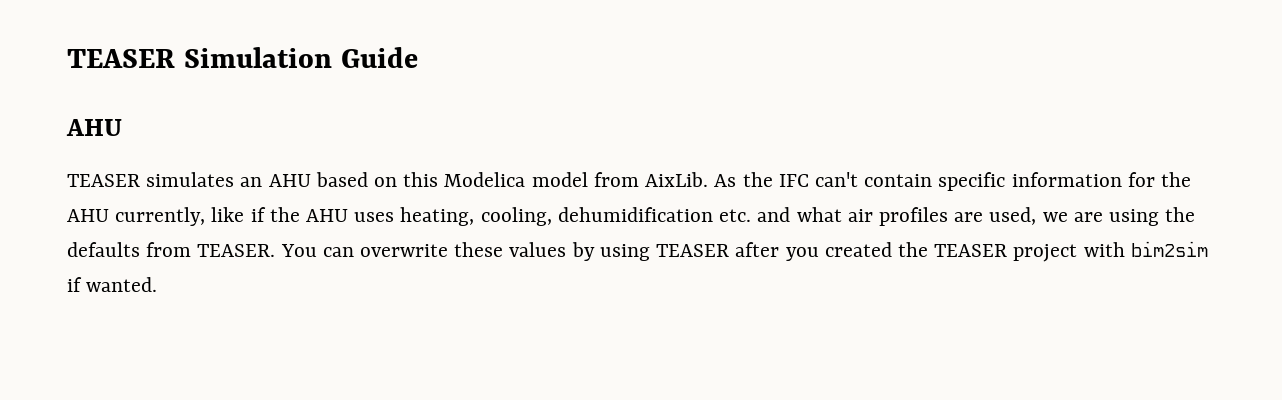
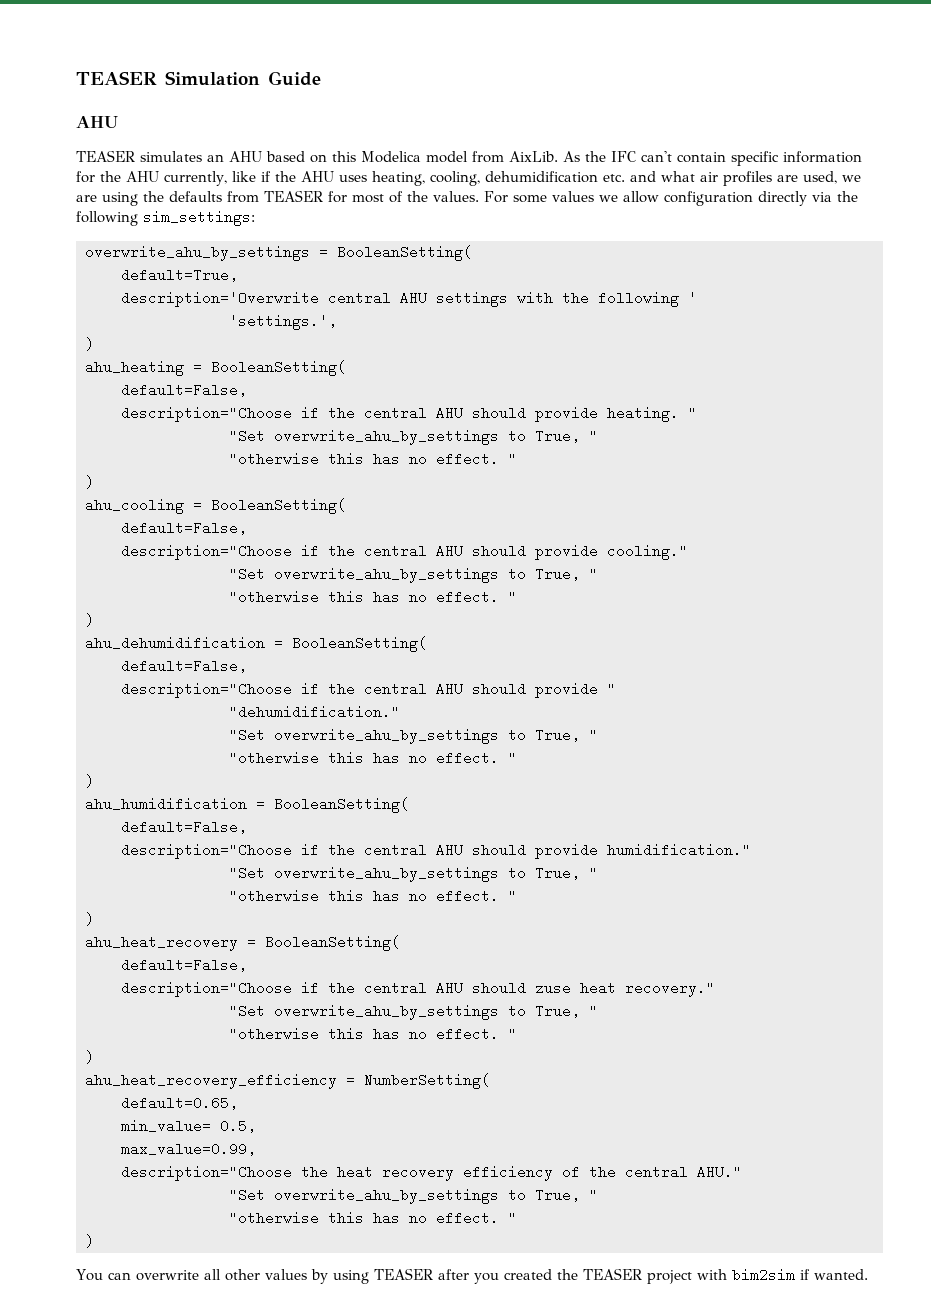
[197,244,276,257] TEASER. -> [264,190,858,206] [76,210,255,226] [85,245,472,261] [121,268,238,282] [121,291,697,307] [229,314,337,330] [85,337,94,351] [85,360,346,376] [121,383,247,397] [121,406,697,422] [229,429,598,445] [229,452,517,466] [85,475,94,489] [85,498,346,514] [121,521,247,535] [121,544,688,560] [229,567,598,583] [229,590,517,604] [85,613,94,627] [85,636,427,652] [121,659,247,673] [121,682,616,698] [229,705,400,719] [229,728,598,744] [229,751,517,765] [85,774,94,788] [85,797,409,813] [121,820,247,834] [121,843,751,859] [229,866,598,882] [229,889,517,903] [85,912,94,926] [85,935,400,951] [121,958,247,972] [121,981,715,997] [229,1004,598,1020] [229,1027,517,1041] [85,1050,94,1064] [85,1073,490,1089] [121,1096,238,1110] [121,1119,256,1133] [121,1142,256,1156] [121,1165,742,1181] [229,1188,598,1204] [229,1211,517,1225] [85,1234,94,1248] TEASER for most of the values. For some values we allow configuration directly via the following sim_settings: // overwrite_ahu_by_settings = BooleanSetting( // default=True, // description='Overwrite central AHU settings with the following ' // 'settings.', // ) // ahu_heating = BooleanSetting( // default=False, // description="Choose if the central AHU should provide heating. " // "Set overwrite_ahu_by_settings to True, " // "otherwise this has no effect. " // ) // ahu_cooling = BooleanSetting( // default=False, // description="Choose if the central AHU should provide cooling." // "Set overwrite_ahu_by_settings to True, " // "otherwise this has no effect. " // ) // ahu_dehumidification = BooleanSetting( // default=False, // description="Choose if the central AHU should provide " // "dehumidification." // "Set overwrite_ahu_by_settings to True, " // "otherwise this has no effect. " // ) // ahu_humidification = BooleanSetting( // default=False, // description="Choose if the central AHU should provide humidification." // "Set overwrite_ahu_by_settings to True, " // "otherwise this has no effect. " // ) // ahu_heat_recovery = BooleanSetting( // default=False, // description="Choose if the central AHU should zuse heat recovery." // "Set overwrite_ahu_by_settings to True, " // "otherwise this has no effect. " // ) // ahu_heat_recovery_efficiency = NumberSetting( // default=0.65, // min_value= 0.5, // max_value=0.99, // description="Choose the heat recovery efficiency of the central AHU." // "Set overwrite_ahu_by_settings to True, " // "otherwise this has no effect. " // ) //
[454,242,504,257] these -> [203,1269,260,1281] all other

